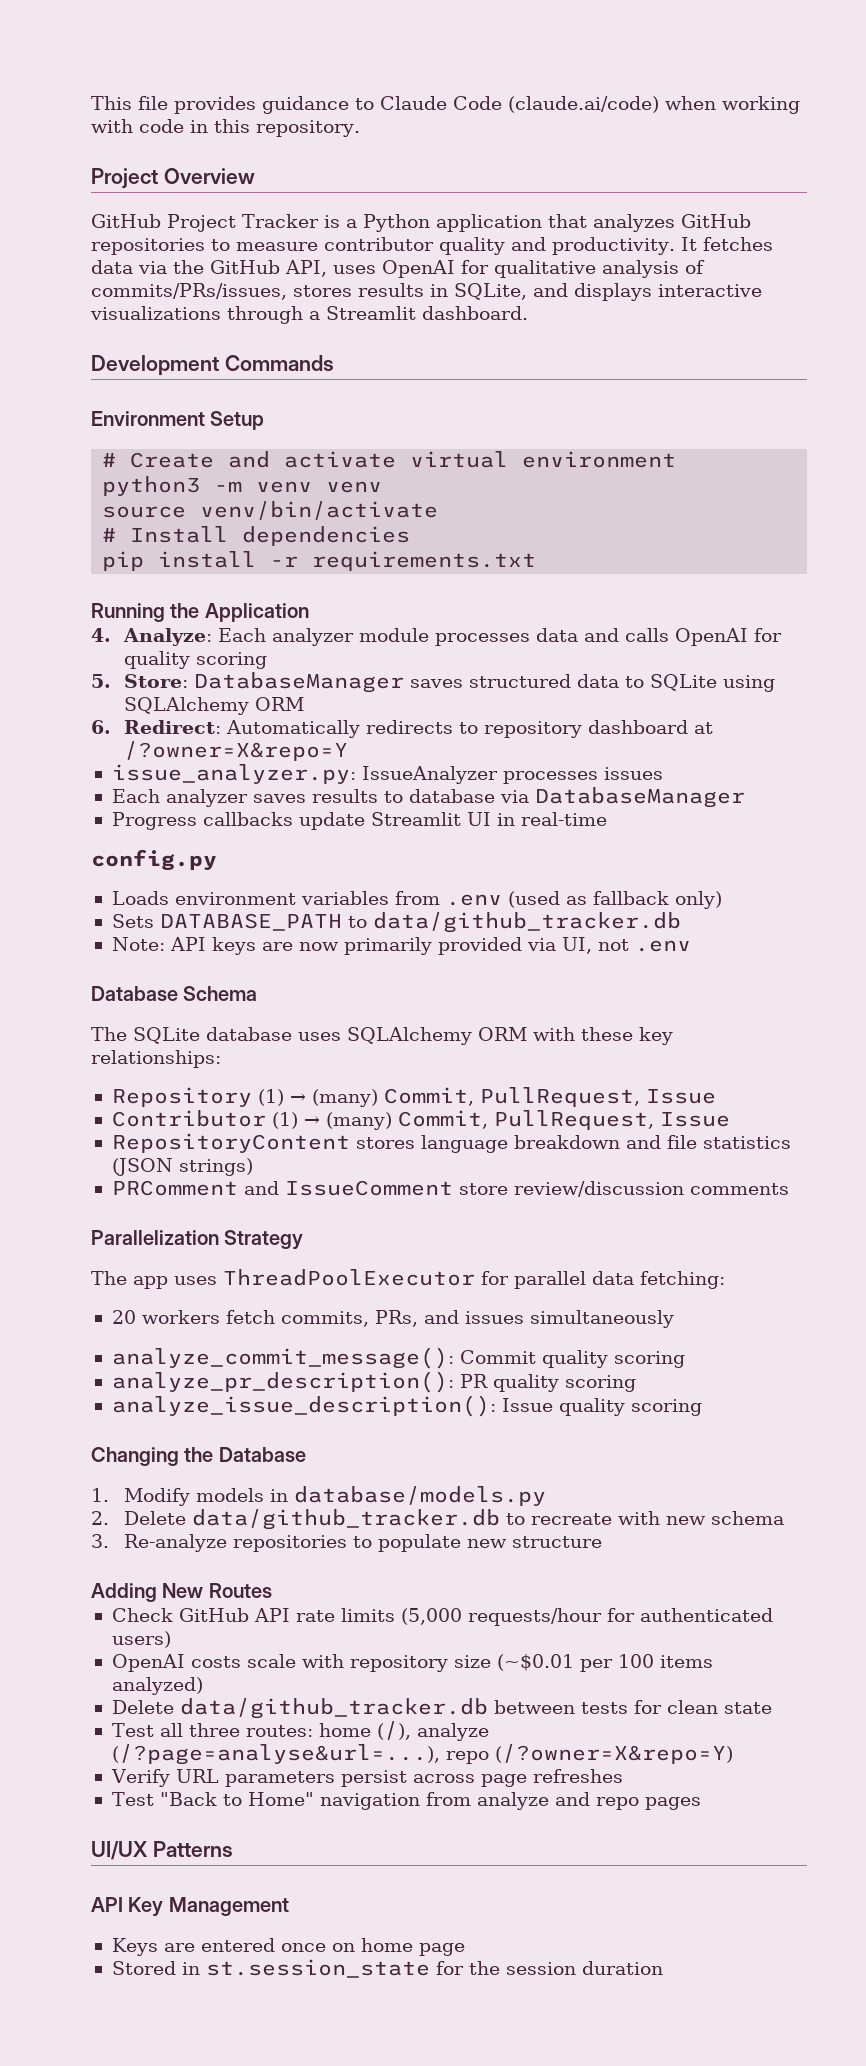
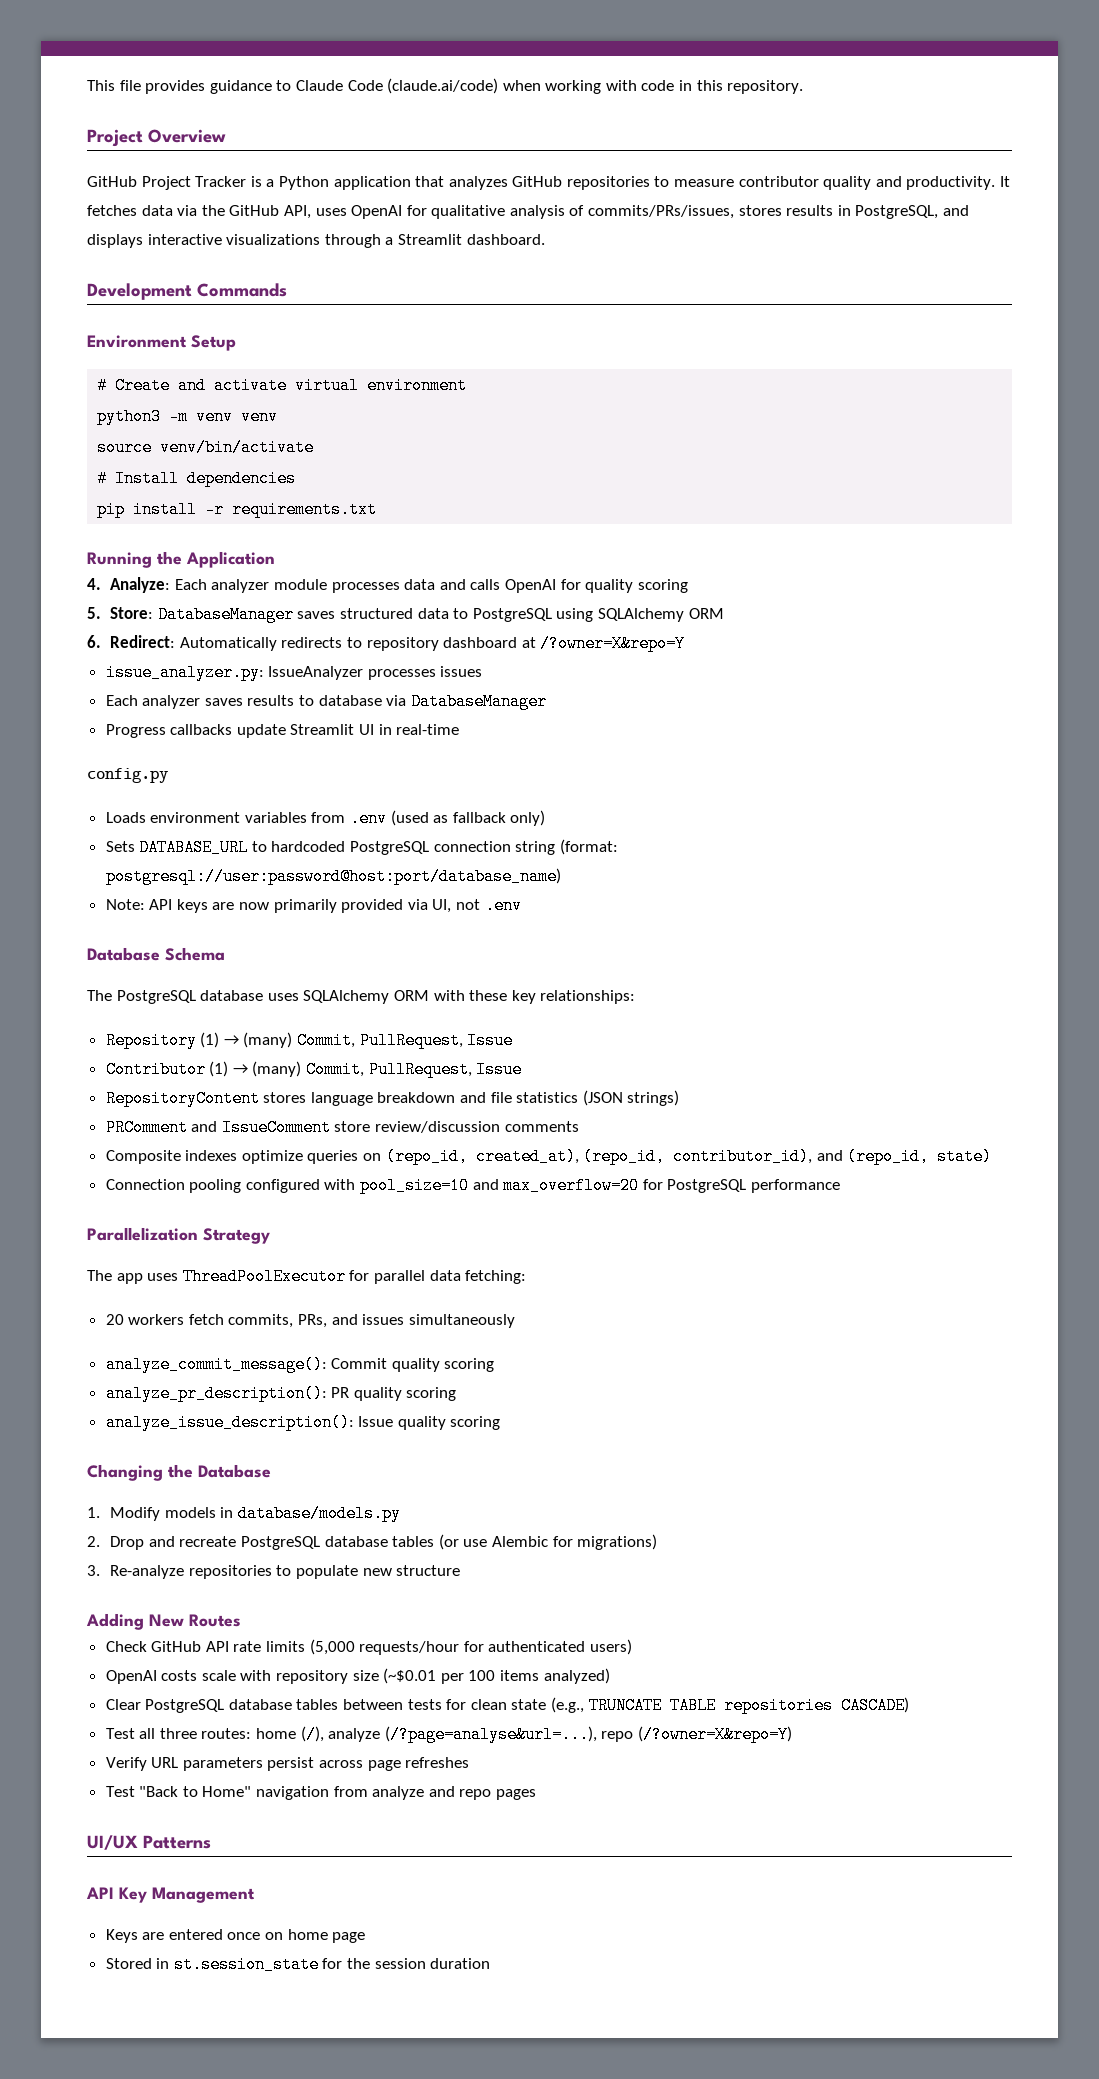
[454,283,527,300] SQLite, -> [855,205,939,219] PostgreSQL,
[649,674,717,691] SQLite -> [472,608,552,622] PostgreSQL
[159,912,681,933] DATABASE_PATH to data/github_tracker.db -> [139,839,618,856] [105,868,561,885] DATABASE_URL to hardcoded PostgreSQL connection string (format: postgresql://user:password@host:port/database_name)
[133,1027,200,1044] SQLite -> [116,990,196,1004] PostgreSQL
(789, 1189) none -> [105,1148,993,1165] [105,1177,841,1194] // Composite indexes optimize queries on (repo_id, created_at), (repo_id, contributor_id), and (repo_id, state) // Connection pooling configured with pool_size=10 and max_overflow=20 for PostgreSQL performance
[123,1509,784,1530] Delete data/github_tracker.db to recreate with new schema -> [110,1534,658,1550] Drop and recreate PostgreSQL database tables (or use Alembic for migrations)
[111,1698,488,1719] Delete data/github_tracker.db -> [105,1699,339,1713] Clear PostgreSQL database tables
(772, 1708) none -> [551,1697,909,1714] (e.g., TRUNCATE TABLE repositories CASCADE)

